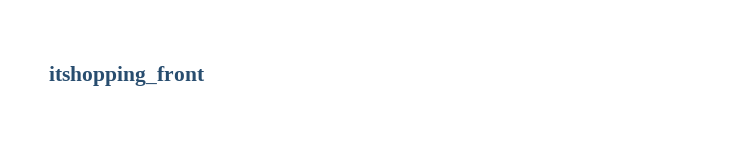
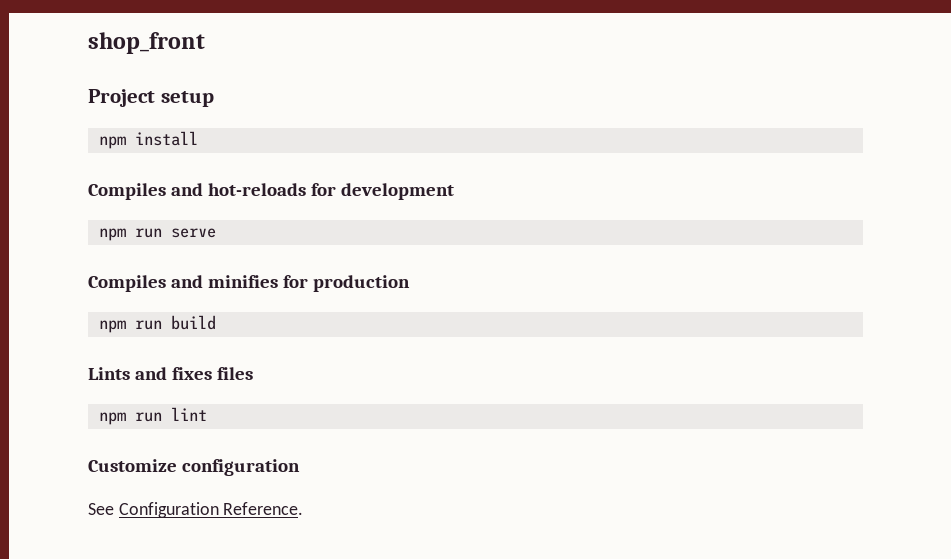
[49,66,205,86] itshopping_front -> [88,32,205,54] [88,89,214,107] [98,131,198,149] [88,183,454,200] [98,228,216,241] [88,275,410,292] [98,315,216,333] [88,367,253,380] [98,407,207,425] [88,459,300,476] [88,502,304,518] shop_front // Project setup // npm install // Compiles and hot-reloads for development // npm run serve // Compiles and minifies for production // npm run build // Lints and fixes files // npm run lint // Customize configuration // See Configuration Reference.

